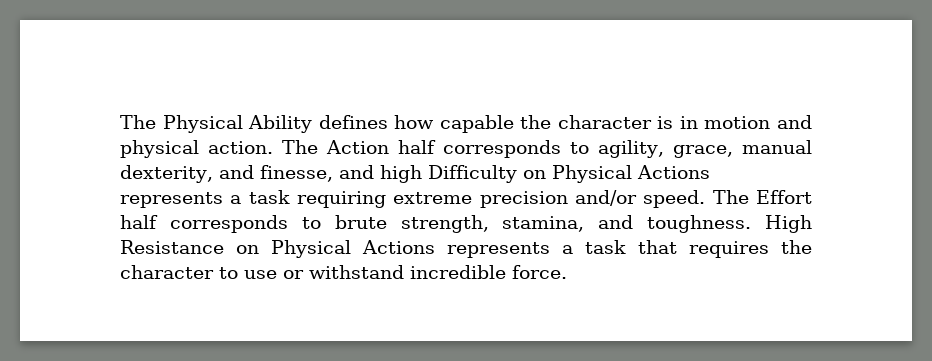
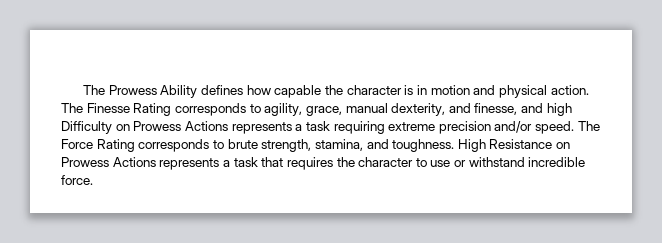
[120,115,243,133] The Physical -> [83,85,157,95] The Prowess
[326,140,437,154] Action half -> [86,103,172,116] Finesse Rating
[551,165,632,183] Physical -> [133,121,182,131] Prowess
[756,190,813,204] [120,215,158,229] Effort half -> [61,139,135,152] Force Rating
[271,240,351,258] Physical -> [61,157,109,167] Prowess

